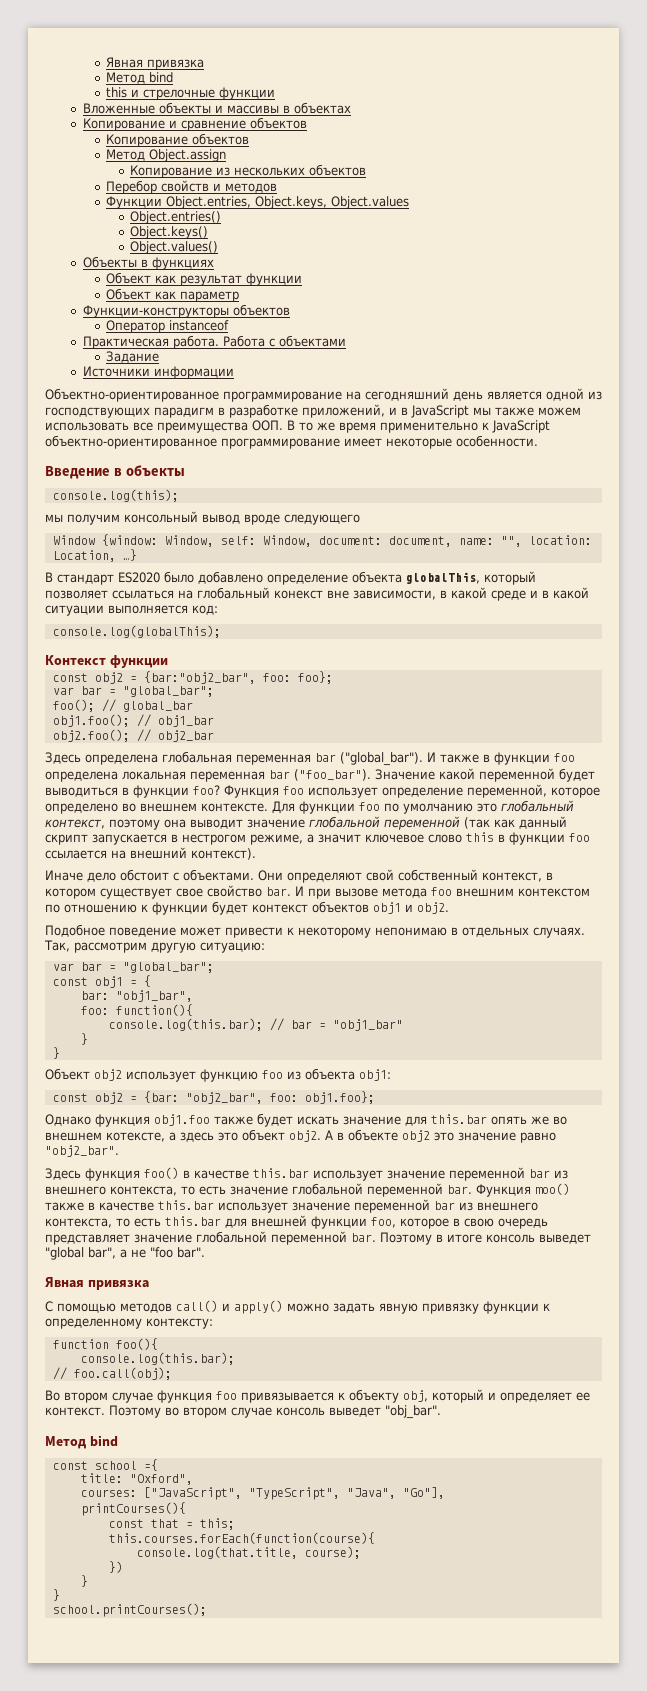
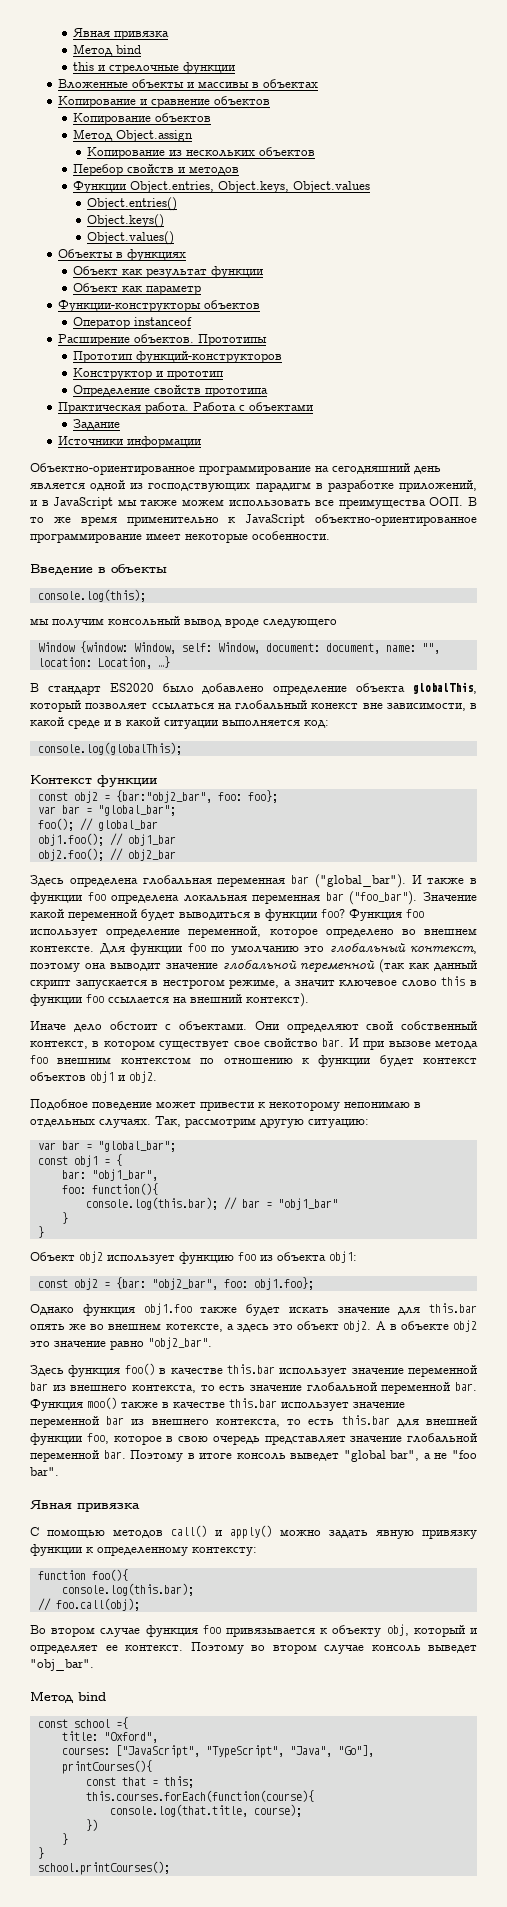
(230, 325) none -> [58,334,268,346] [72,351,282,363] [72,368,223,380] [72,385,268,397] // Расширение объектов. Прототипы // Прототип функций-конструкторов // Конструктор и прототип // Определение свойств прототипа

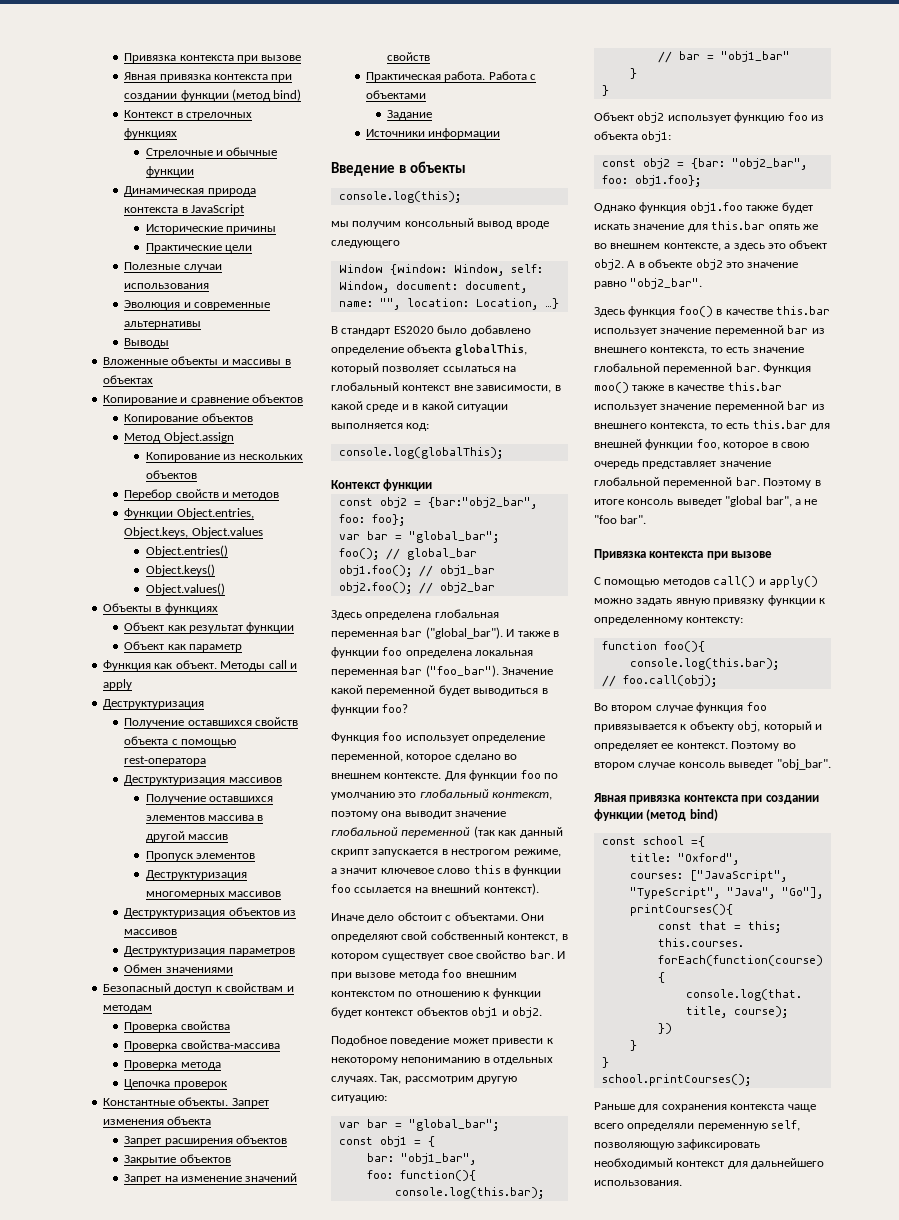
[72,28,169,40] [72,44,141,56] [72,62,235,74] Явная привязка // Метод bind // this и стрелочные функции -> [124,53,302,63] [124,72,293,82] [124,89,302,101] [124,110,253,120] [124,128,178,139] [145,147,278,158] [145,166,194,177] [124,186,256,196] [124,204,246,215] [145,224,276,234] [145,243,252,253] [124,262,222,272] [124,283,210,289] [124,300,271,310] [124,321,202,329] [124,338,170,348] Привязка контекста при вызове // Явная привязка контекста при создании функции (метод bind) // Контекст в стрелочных функциях // Стрелочные и обычные функции // Динамическая природа контекста в JavaScript // Исторические причины // Практические цели // Полезные случаи использования // Эволюция и современные альтернативы // Выводы
[58,300,261,312] [72,317,192,329] [58,334,268,346] [72,351,282,363] [72,368,223,380] [72,385,268,397] Функции-конструкторы объектов // Оператор instanceof // Расширение объектов. Прототипы // Прототип функций-конструкторов // Конструктор и прототип // Определение свойств прототипа -> [103,660,297,671] [103,679,133,690] [103,699,205,709] [124,717,299,728] [124,736,237,747] [124,756,207,766] [124,775,282,785] [145,794,273,804] [145,815,264,821] [145,831,228,842] [145,851,255,861] [145,870,247,880] [145,891,281,899] [124,907,297,918] [124,929,178,935] [124,946,295,956] [124,964,233,973] [103,983,294,994] [103,1005,153,1013] [124,1021,230,1032] [124,1040,280,1051] [124,1060,221,1070] [124,1079,227,1089] [103,1097,269,1108] [103,1116,212,1125] [124,1135,288,1146] [124,1154,231,1165] [124,1173,298,1184] [387,52,431,61] Функция как объект. Методы call и apply // Деструктуризация // Получение оставшихся свойств объекта с помощью rest-оператора // Деструктуризация массивов // Получение оставшихся элементов массива в другой массив // Пропуск элементов // Деструктуризация многомерных массивов // Деструктуризация объектов из массивов // Деструктуризация параметров // Обмен значениями // Безопасный доступ к свойствам и методам // Проверка свойства // Проверка свойства-массива // Проверка метода // Цепочка проверок // Константные объекты. Запрет изменения объекта // Запрет расширения объектов // Закрытие объектов // Запрет на изменение значений свойств
[30,463,441,475] [30,480,478,492] [30,497,478,509] [30,514,477,526] [30,531,330,543] // Объектно-ориентированное программирование на сегодняшний день является одной из господствующих парадигм в разработке приложений, и в JavaScript мы также можем использовать все преимущества ООП. В то же время применительно к JavaScript объектно-ориентированное программирование имеет некоторые особенности. -> (501, 133) none
[311,703,359,709] конекст -> [402,385,451,391] контекст
(345, 913) none -> (409, 708) //
[325,928,394,938] определено -> [454,754,501,762] сделано
[344,1101,410,1109] непонимаю -> [401,1057,481,1063] непониманию
[165,1324,223,1332] котексте, -> [663,243,721,251] контексте,
[30,1500,140,1512] Явная привязка -> [594,549,773,560] Привязка контекста при вызове
[30,1691,106,1703] Метод bind -> [593,793,819,804] [594,809,718,821] Явная привязка контекста при создании функции (метод bind)
(170, 1868) none -> [594,1102,816,1112] [594,1120,801,1131] [594,1139,761,1150] [594,1158,825,1169] [594,1180,682,1186] // Раньше для сохранения контекста чаще всего определяли переменную self, позволяющую зафиксировать необходимый контекст для дальнейшего использования.

